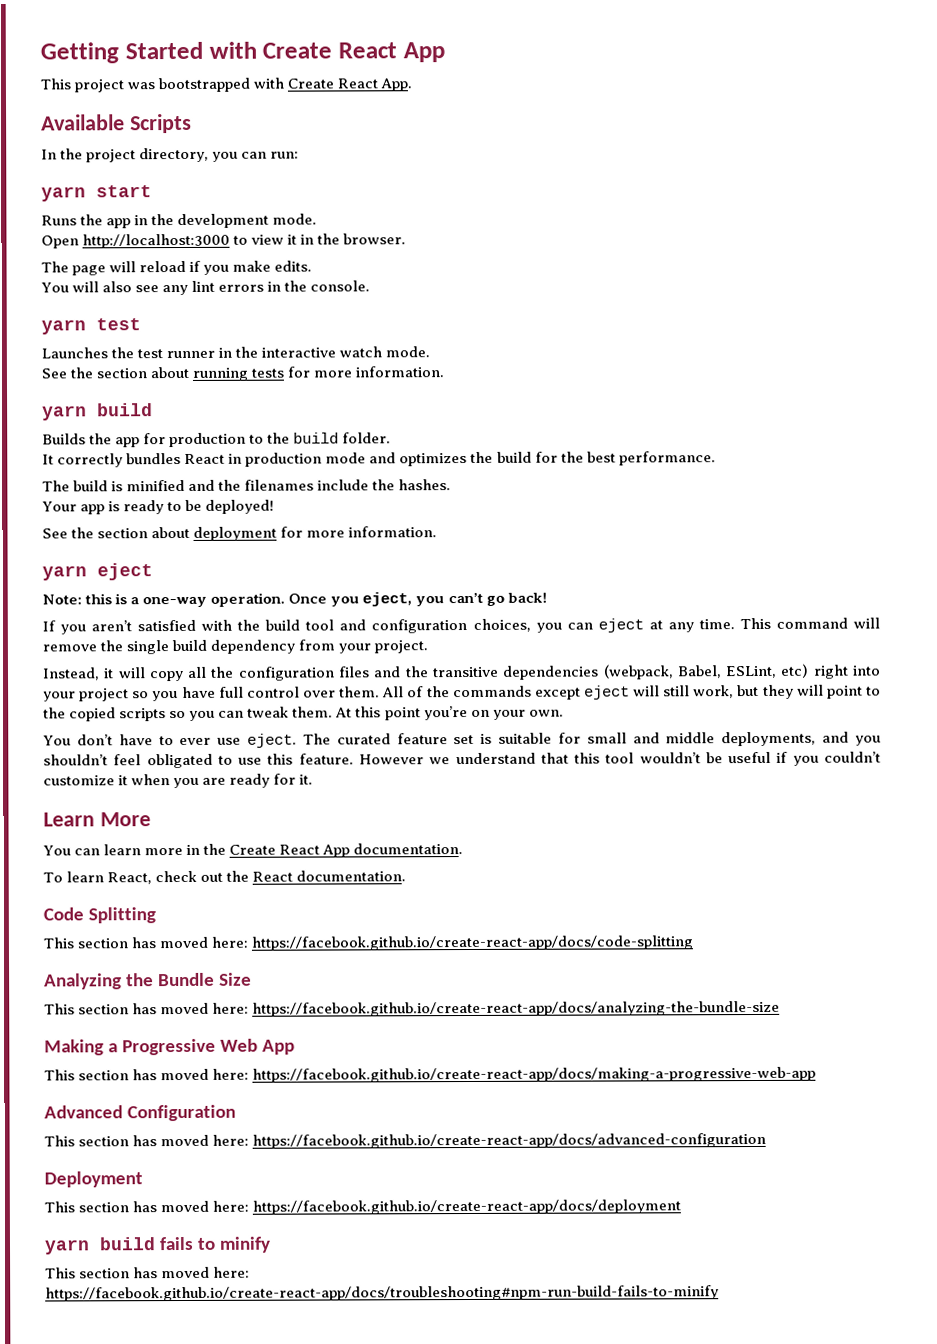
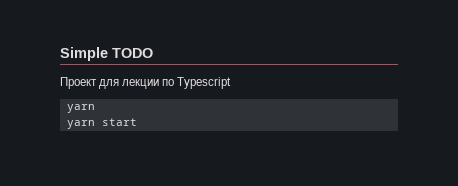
[40,41,445,64] [40,77,413,93] [41,113,192,134] [41,147,300,163] [41,185,152,202] [41,213,318,229] [41,233,407,249] [41,260,313,276] [41,280,371,296] [41,318,141,335] [41,346,431,359] [41,366,445,381] [42,403,153,421] [42,432,392,448] [42,451,716,468] [42,479,452,492] [42,499,275,515] [42,526,438,541] [42,563,153,581] [42,592,547,608] [42,617,881,635] [42,639,429,655] [42,663,881,682] [43,684,881,702] [43,706,564,722] [43,731,882,748] [43,751,882,769] [43,773,314,789] [43,812,151,827] [43,843,464,858] [43,870,407,885] [43,907,156,924] [43,935,694,951] [44,972,252,990] [44,1000,781,1017] [44,1038,295,1056] [44,1066,817,1083] [44,1104,236,1122] [44,1132,767,1149] [44,1171,143,1188] [44,1199,682,1215] [44,1236,271,1255] [45,1266,251,1279] [45,1285,719,1302] Getting Started with Create React App // This project was bootstrapped with Create React App. // Available Scripts // In the project directory, you can run: // yarn start // Runs the app in the development mode. // Open http://localhost:3000 to view it in the browser. // The page will reload if you make edits. // You will also see any lint errors in the console. // yarn test // Launches the test runner in the interactive watch mode. // See the section about running tests for more information. // yarn build // Builds the app for production to the build folder. // It correctly bundles React in production mode and optimizes the build for the best performance. // The build is minified and the filenames include the hashes. // Your app is ready to be deployed! // See the section about deployment for more information. // yarn eject // Note: this is a one-way operation. Once you eject, you can’t go back! // If you aren’t satisfied with the build tool and configuration choices, you can eject at any time. This command will remove the single build dependency from your project. // Instead, it will copy all the configuration files and the transitive dependencies (webpack, Babel, ESLint, etc) right into your project so you have full control over them. All of the commands except eject will still work, but they will point to the copied scripts so you can tweak them. At this point you’re on your own. // You don’t have to ever use eject. The curated feature set is suitable for small and middle deployments, and you shouldn’t feel obligated to use this feature. However we understand that this tool wouldn’t be useful if you couldn’t customize it when you are ready for it. // Learn More // You can learn more in the Create React App documentation. // To learn React, check out the React documentation. // Code Splitting // This section has moved here: https://facebook.github.io/create-react-app/docs/code-splitting // Analyzing the Bundle Size // This section has moved here: https://facebook.github.io/create-react-app/docs/analyzing-the-bundle-size // Making a Progressive Web App // This section has moved here: https://facebook.github.io/create-react-app/docs/making-a-progressive-web-app // Advanced Configuration // This section has moved here: https://facebook.github.io/create-react-app/docs/advanced-configuration // Deployment // This section has moved here: https://facebook.github.io/create-react-app/docs/deployment // yarn build fails to minify // This section has moved here: https://facebook.github.io/create-react-app/docs/troubleshooting#npm-run-build-fails-to-minify -> [60,47,153,61] [60,77,232,89] [66,104,95,113] [66,118,137,129] Simple TODO // Проект для лекции по Typescript // yarn // yarn start

